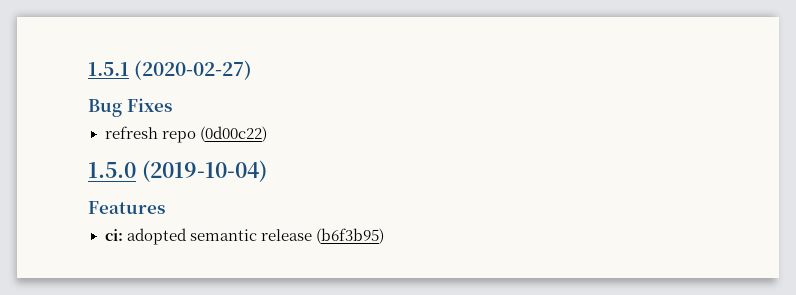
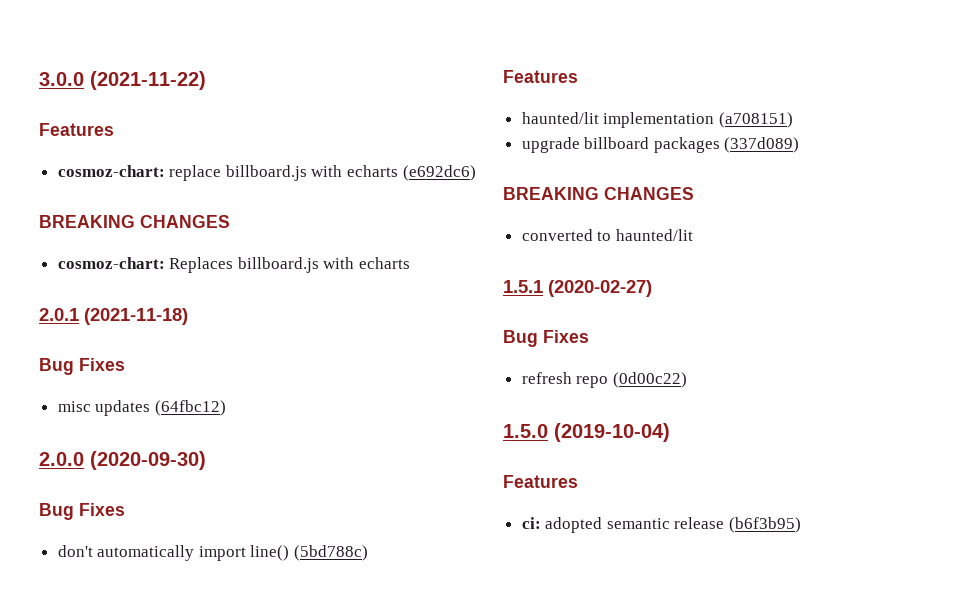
(88, 69) none -> [39,71,206,90] [39,123,114,136] [57,165,476,181] [39,215,230,228] [57,257,411,273] [39,308,188,325] [39,358,125,375] [57,400,226,416] [39,451,206,470] [39,503,125,520] [57,545,369,561] [503,70,578,83] [521,112,793,128] [521,137,800,153] [503,187,694,200] [521,229,693,241] 3.0.0 (2021-11-22) // Features // cosmoz-chart: replace billboard.js with echarts (e692dc6) // BREAKING CHANGES // cosmoz-chart: Replaces billboard.js with echarts // 2.0.1 (2021-11-18) // Bug Fixes // misc updates (64fbc12) // 2.0.0 (2020-09-30) // Bug Fixes // don't automatically import line() (5bd788c) // Features // haunted/lit implementation (a708151) // upgrade billboard packages (337d089) // BREAKING CHANGES // converted to haunted/lit //

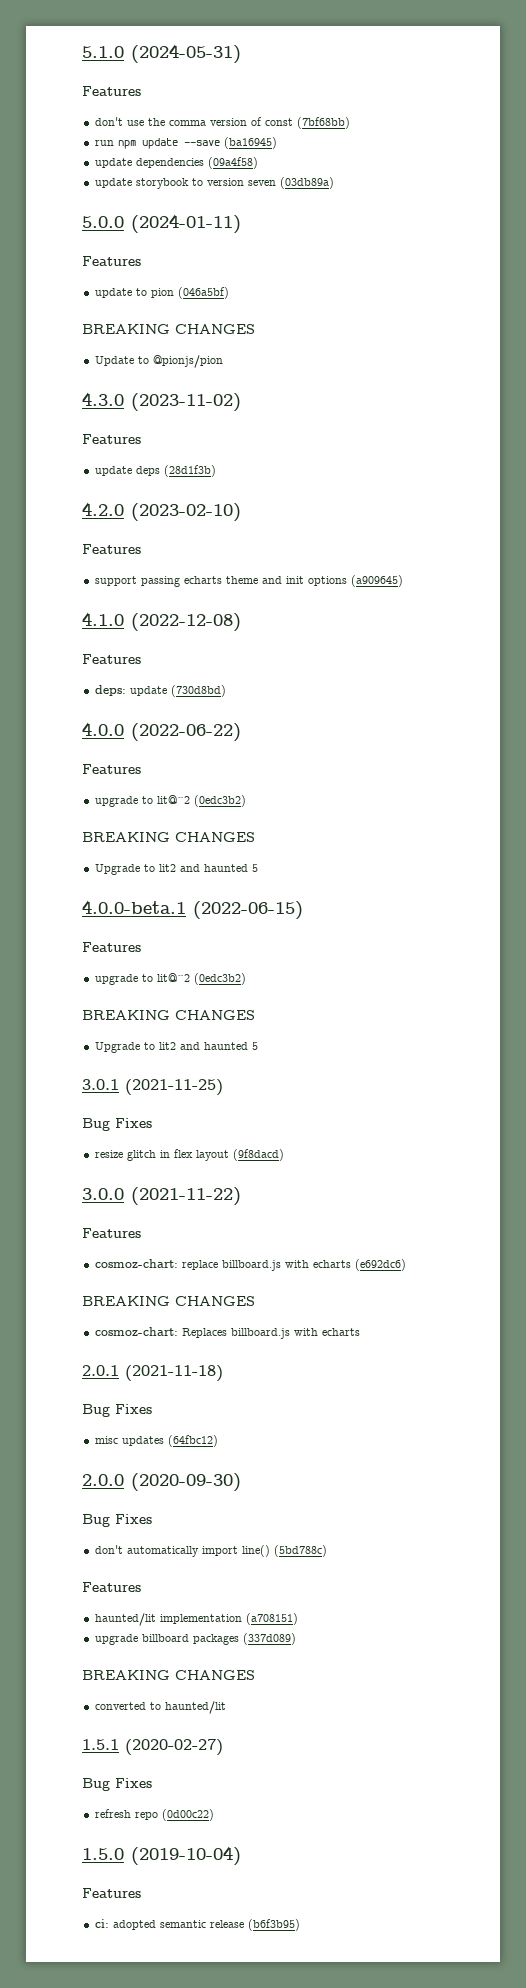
(39, 79) none -> [82,44,241,64] [82,86,141,96] [94,117,350,129] [94,137,277,149] [94,157,258,169] [94,177,334,189] [82,214,241,234] [82,256,141,266] [94,287,229,299] [82,324,255,334] [94,355,223,368] [82,392,241,412] [82,434,141,444] [94,465,216,477] [82,502,241,522] [82,544,141,554] [94,575,403,587] [82,612,241,632] [82,654,141,664] [94,685,226,697] [82,722,241,742] [82,764,141,774] [94,795,246,807] [82,832,255,842] [94,864,258,875] [82,900,303,920] [82,942,141,952] [94,973,246,985] [82,1010,255,1020] [94,1042,258,1053] [82,1079,223,1096] [82,1118,152,1131] [94,1149,284,1161] 5.1.0 (2024-05-31) // Features // don't use the comma version of const (7bf68bb) // run npm update --save (ba16945) // update dependencies (09a4f58) // update storybook to version seven (03db89a) // 5.0.0 (2024-01-11) // Features // update to pion (046a5bf) // BREAKING CHANGES // Update to @pionjs/pion // 4.3.0 (2023-11-02) // Features // update deps (28d1f3b) // 4.2.0 (2023-02-10) // Features // support passing echarts theme and init options (a909645) // 4.1.0 (2022-12-08) // Features // deps: update (730d8bd) // 4.0.0 (2022-06-22) // Features // upgrade to lit@^2 (0edc3b2) // BREAKING CHANGES // Upgrade to lit2 and haunted 5 // 4.0.0-beta.1 (2022-06-15) // Features // upgrade to lit@^2 (0edc3b2) // BREAKING CHANGES // Upgrade to lit2 and haunted 5 // 3.0.1 (2021-11-25) // Bug Fixes // resize glitch in flex layout (9f8dacd) //

